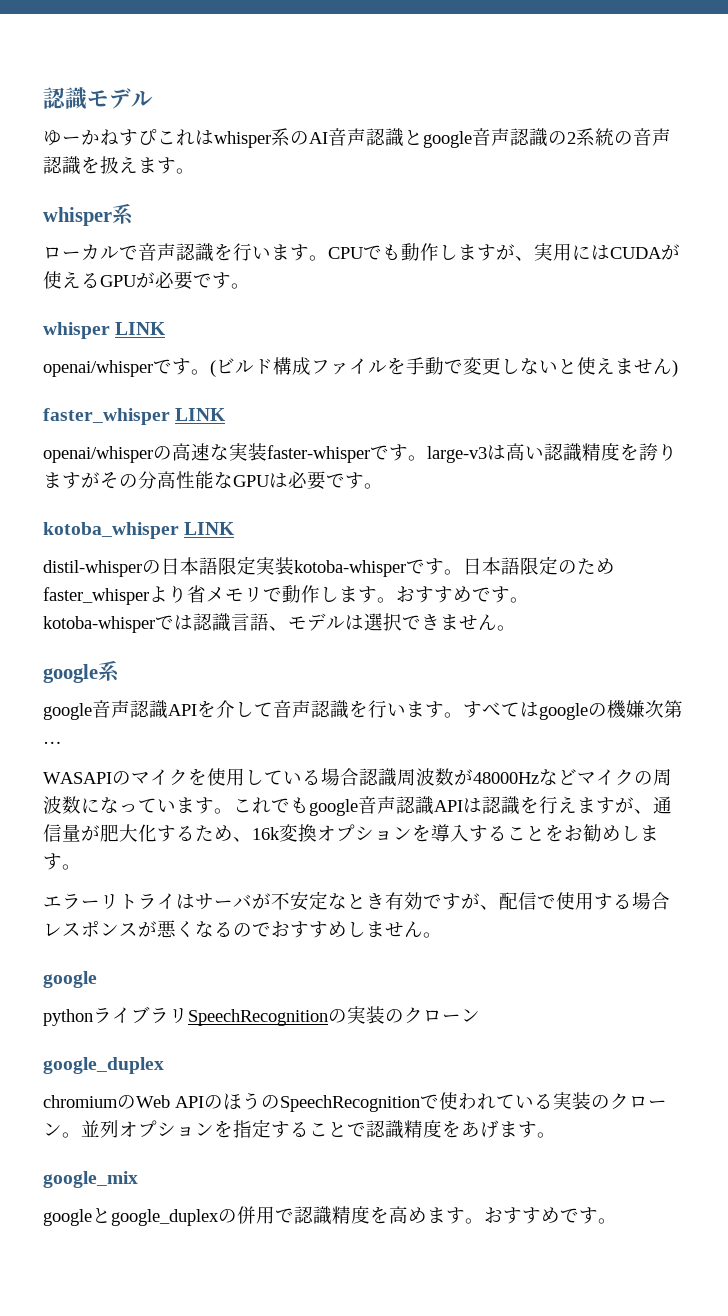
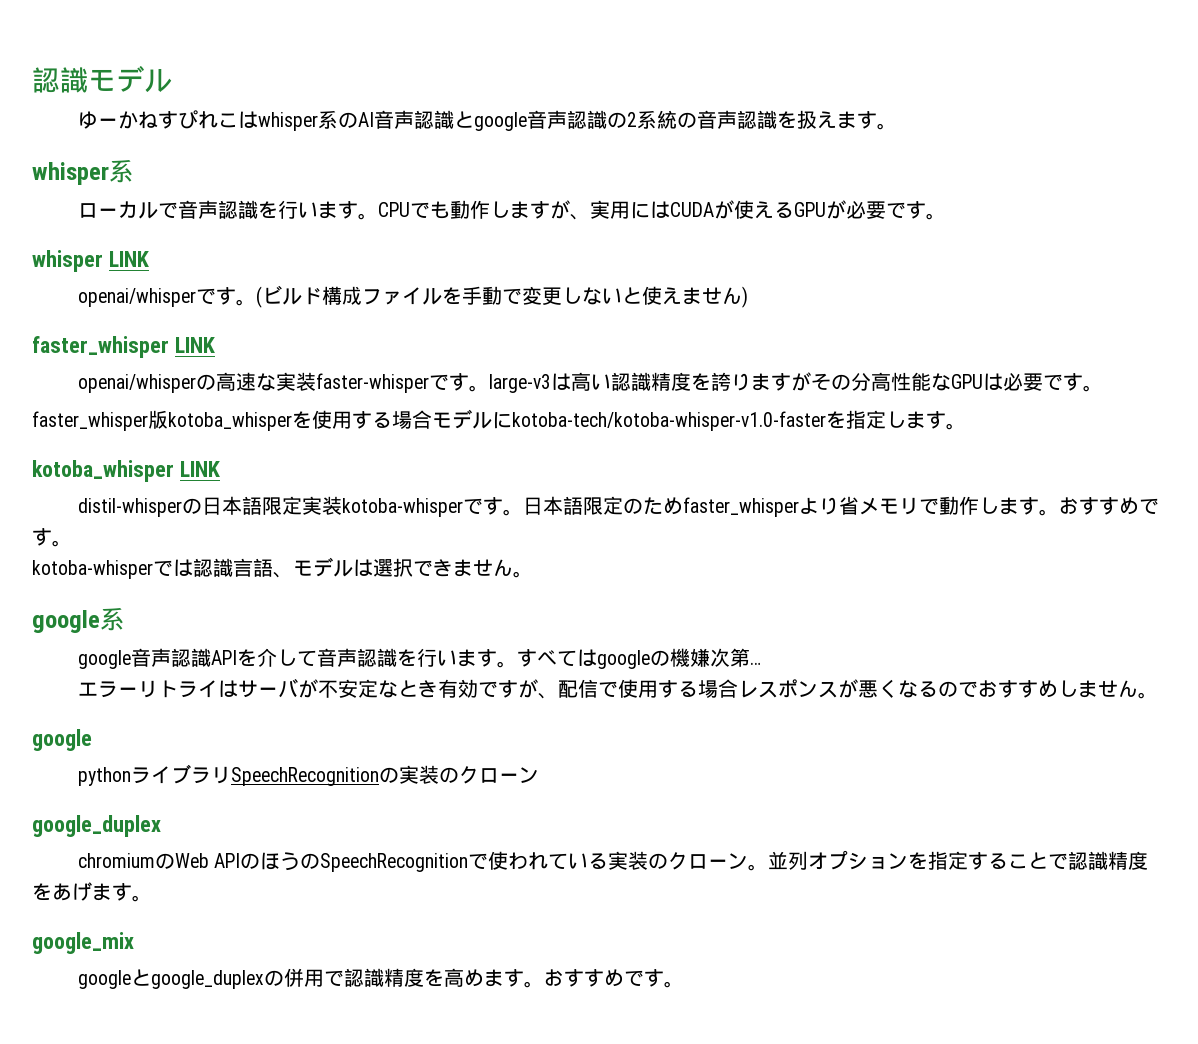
[157,129,195,146] これ -> [197,111,238,129] れこ
(383, 486) none -> [32,409,966,431] // faster_whisper版kotoba_whisperを使用する場合モデルにkotoba-tech/kotoba-whisper-v1.0-fasterを指定します。
[43,768,672,787] [43,796,672,816] [43,824,659,842] [43,853,81,870] // WASAPIのマイクを使用している場合認識周波数が48000Hzなどマイクの周波数になっています。これでもgoogle音声認識APIは認識を行えますが、通信量が肥大化するため、16k変換オプションを導入することをお勧めします。 -> (761, 663) none

